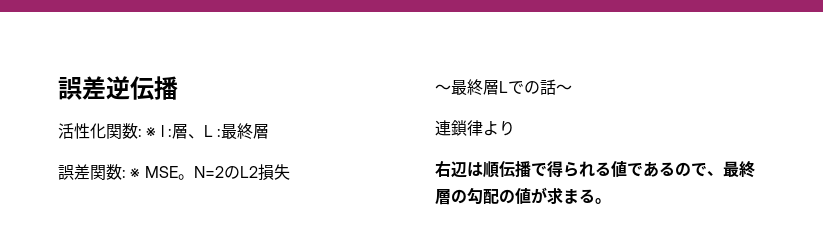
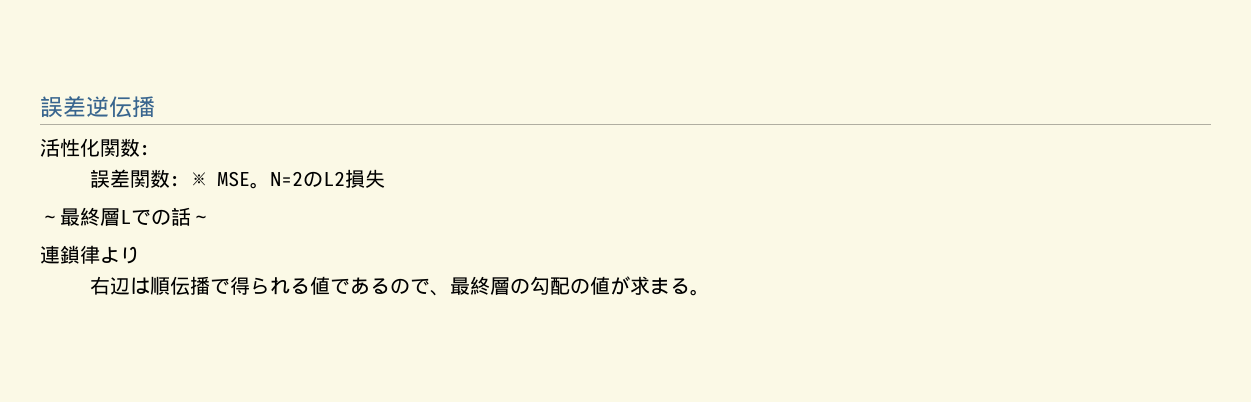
[146,123,270,139] ※ l :層、L :最終層 -> (151, 150) none

